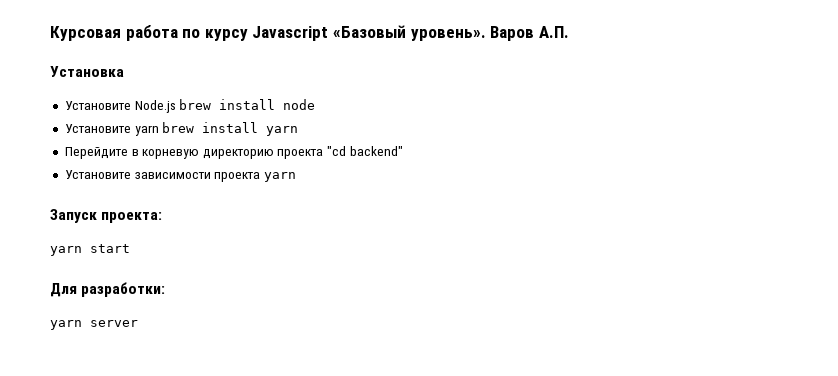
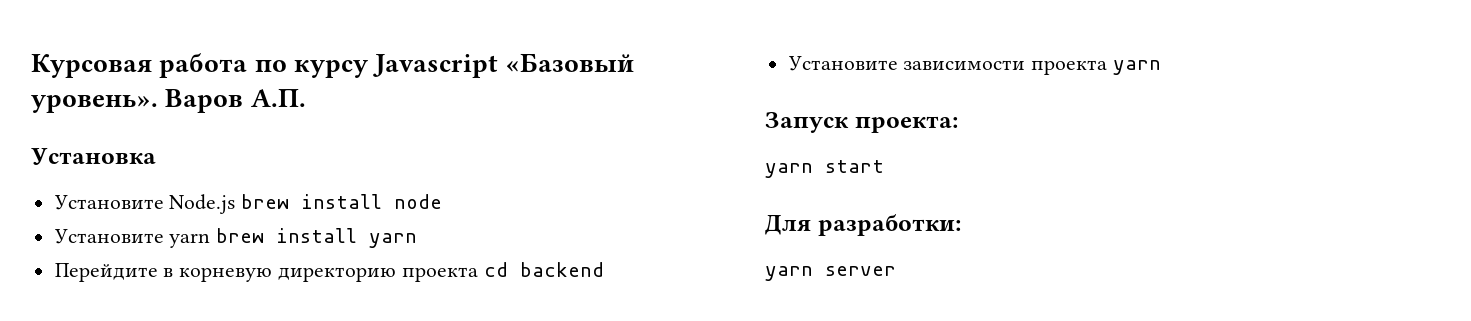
[327,146,403,156] "cd backend" -> [483,262,604,277] cd backend

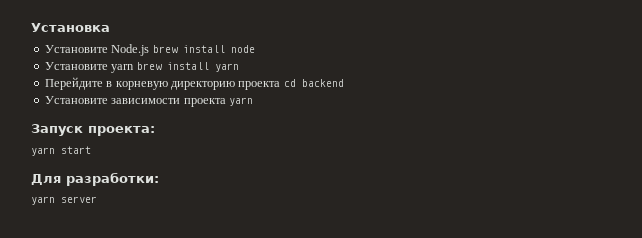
[31,53,635,78] [31,89,306,113] Курсовая работа по курсу Javascript «Базовый уровень». Варов А.П. // -> (31, 27) none

